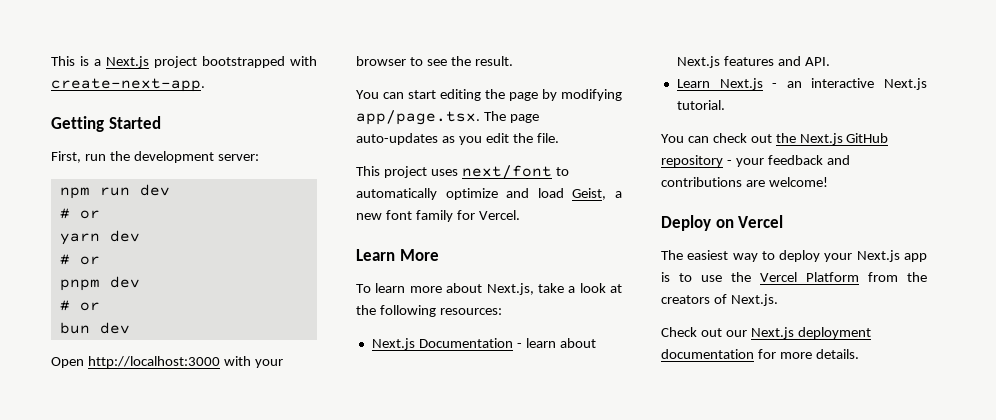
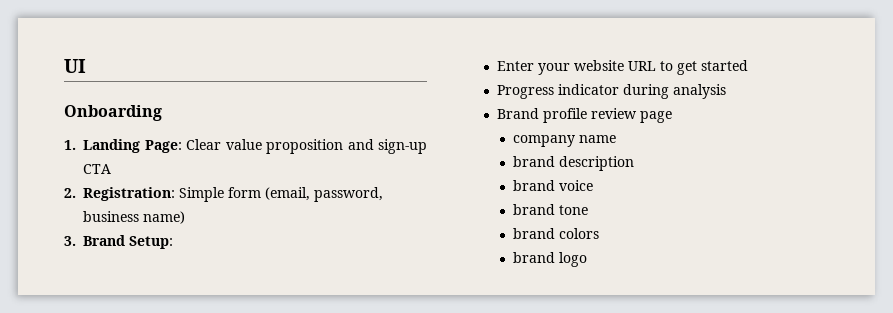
[51,56,317,68] [51,78,205,92] [51,116,161,132] [51,151,259,163] [59,184,170,199] [59,208,100,219] [59,230,140,245] [59,254,100,265] [59,276,140,291] [59,300,100,311] [59,322,130,334] [51,356,283,368] [356,56,513,66] [356,89,622,101] [356,110,539,125] [356,133,559,145] [356,165,569,179] [356,188,622,200] [356,210,520,222] [356,249,439,261] [356,283,622,295] [356,305,502,317] [371,338,596,350] [676,56,830,68] [676,78,927,90] [676,100,725,110] [661,133,889,145] [661,155,850,167] [661,177,828,187] [661,215,784,231] [661,250,927,262] [661,272,927,282] [661,294,778,306] [661,327,871,339] [661,349,859,359] This is a Next.js project bootstrapped with create-next-app. // Getting Started // First, run the development server: // npm run dev // # or // yarn dev // # or // pnpm dev // # or // bun dev // Open http://localhost:3000 with your browser to see the result. // You can start editing the page by modifying app/page.tsx. The page auto-updates as you edit the file. // This project uses next/font to automatically optimize and load Geist, a new font family for Vercel. // Learn More // To learn more about Next.js, take a look at the following resources: // Next.js Documentation - learn about Next.js features and API. // Learn Next.js - an interactive Next.js tutorial. // You can check out the Next.js GitHub repository - your feedback and contributions are welcome! // Deploy on Vercel // The easiest way to deploy your Next.js app is to use the Vercel Platform from the creators of Next.js. // Check out our Next.js deployment documentation for more details. -> [64,59,86,73] [64,105,162,121] [64,139,427,154] [83,164,111,174] [64,187,383,202] [83,211,185,224] [64,235,173,249] [496,60,748,75] [496,84,726,99] [496,108,672,123] [512,135,616,147] [512,156,634,171] [512,180,593,191] [512,204,588,215] [512,228,599,239] [512,252,587,267] UI // Onboarding // 1. Landing Page: Clear value proposition and sign-up CTA // 2. Registration: Simple form (email, password, business name) // 3. Brand Setup: // Enter your website URL to get started // Progress indicator during analysis // Brand profile review page // company name // brand description // brand voice // brand tone // brand colors // brand logo

